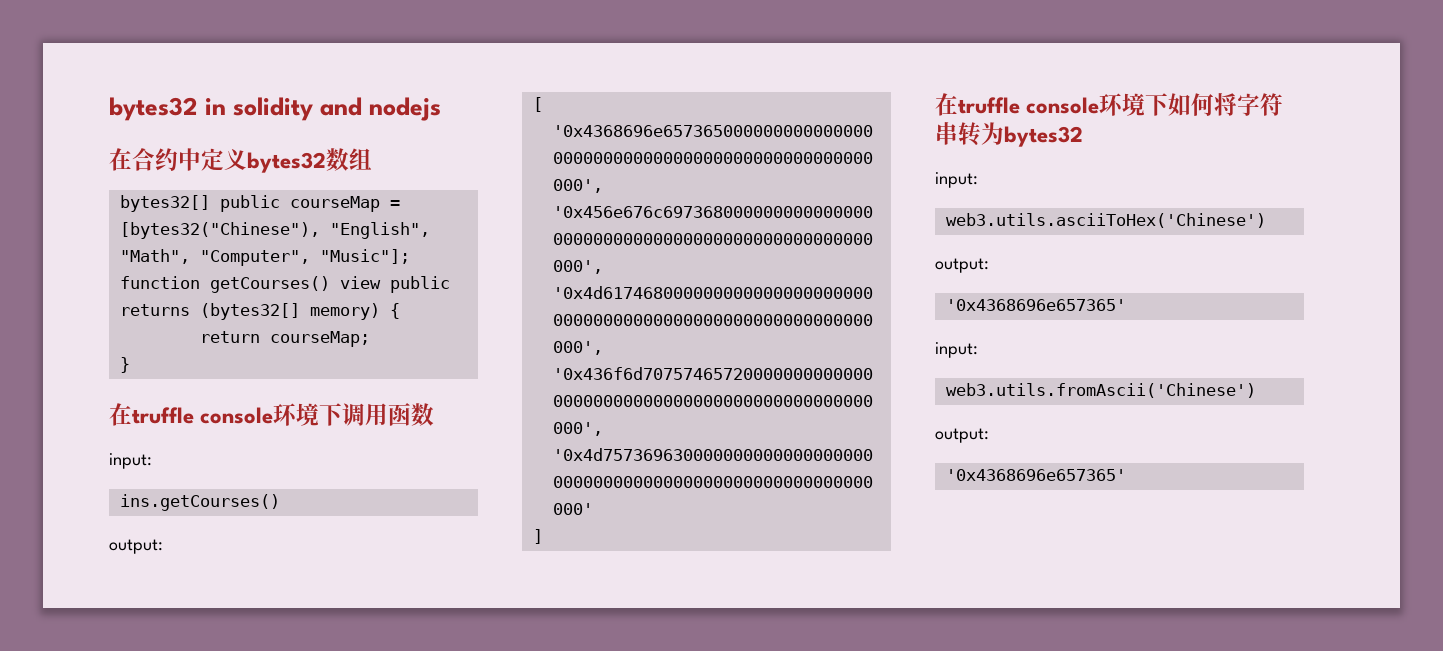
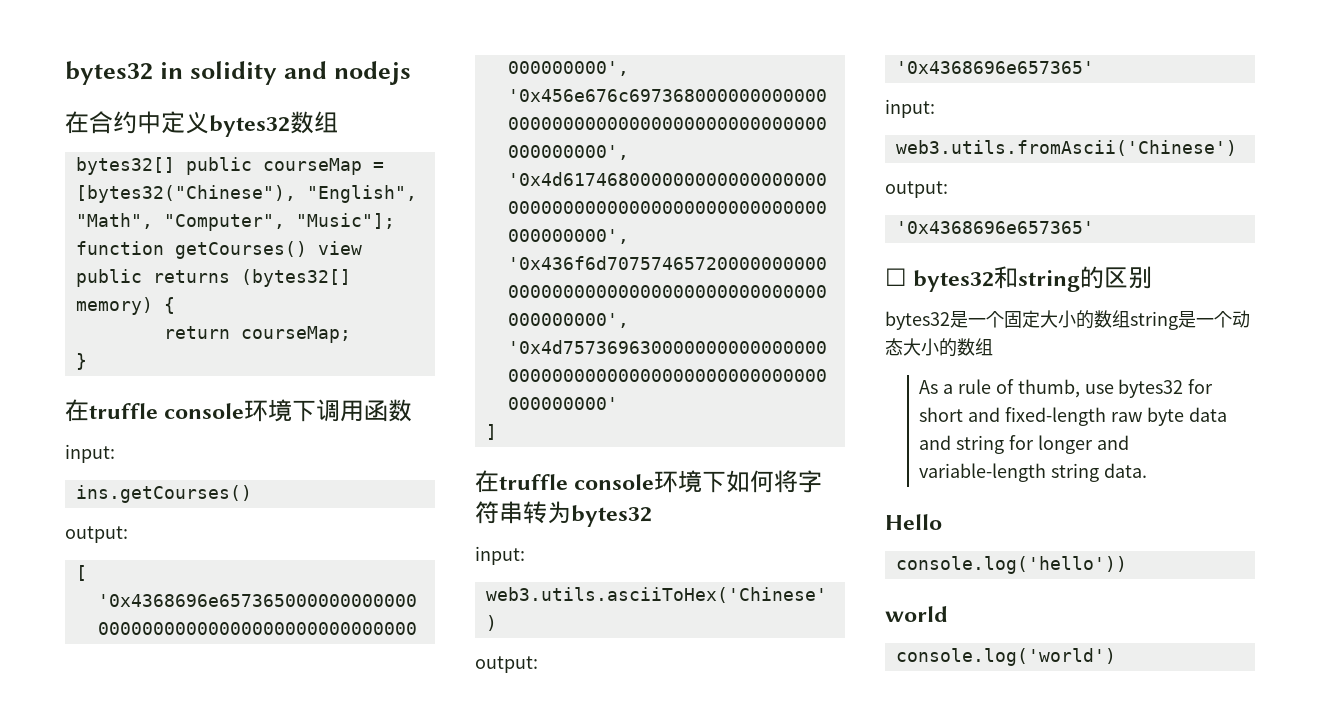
(1126, 475) none -> [885,266,1153,292] [885,310,1250,330] [885,338,993,357] [919,379,1214,398] [919,407,1227,426] [919,435,1129,454] [919,463,1147,482] [885,514,942,530] [895,556,1127,574] [885,606,948,622] [895,648,1116,666] // ☐ bytes32和string的区别 // bytes32是一个固定大小的数组string是一个动态大小的数组 // As a rule of thumb, use bytes32 for short and fixed-length raw byte data and string for longer and variable-length string data. // Hello // console.log('hello')) // world // console.log('world')

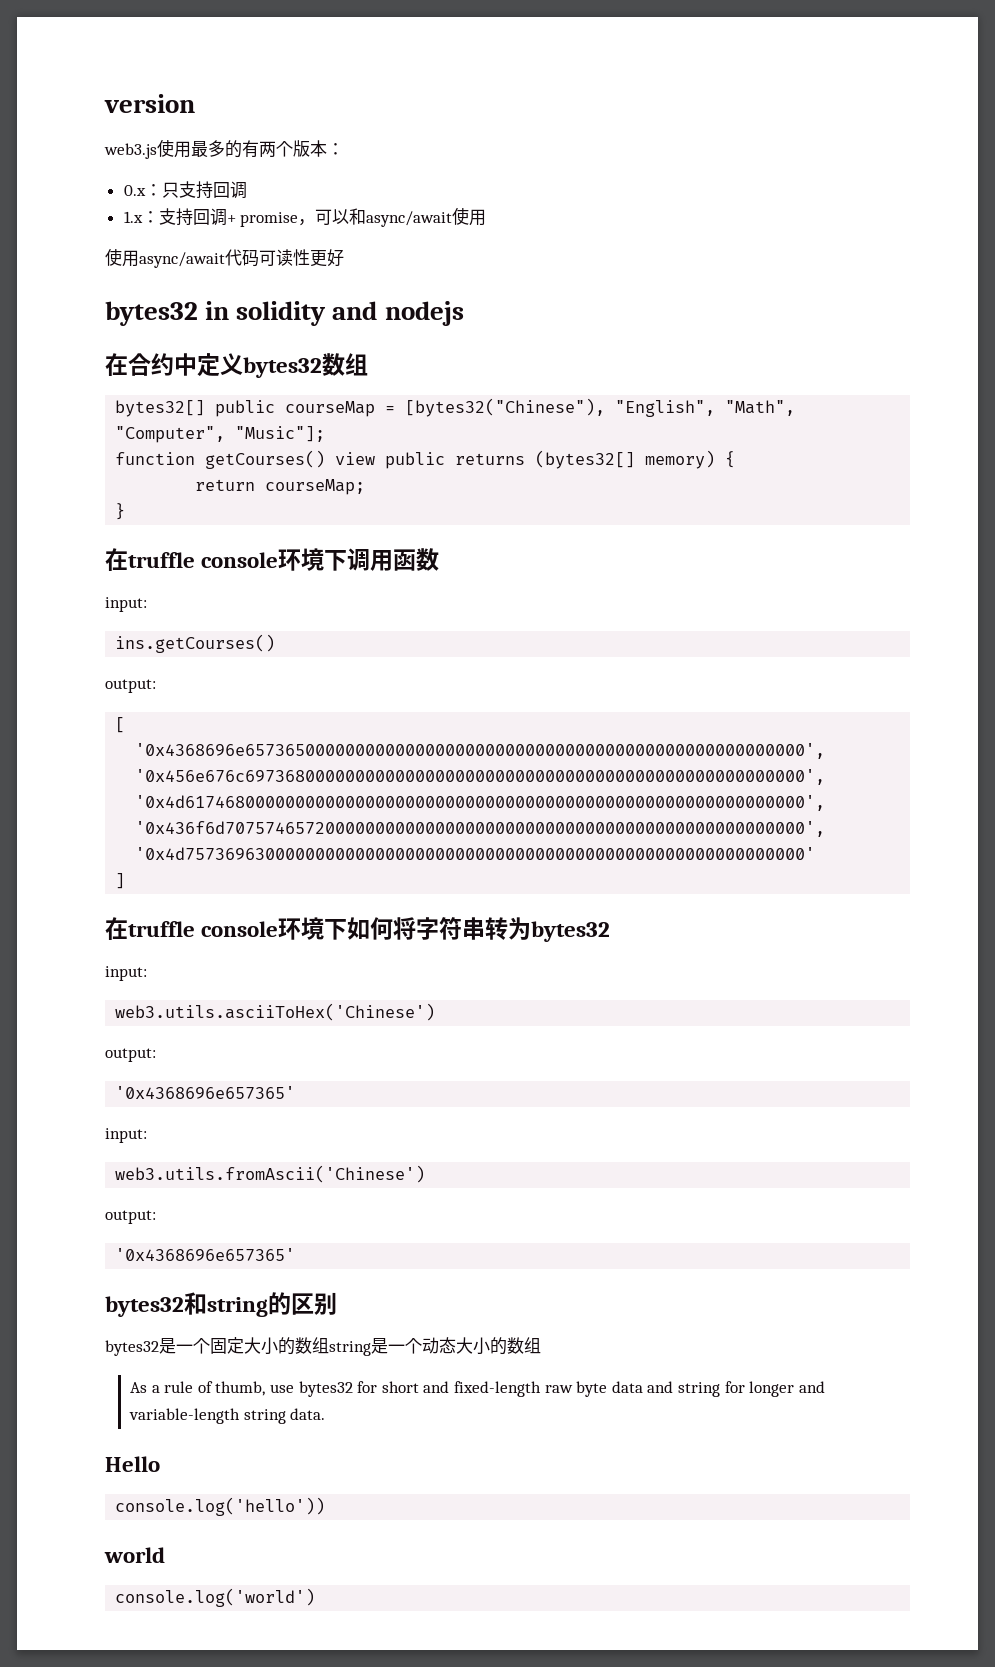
(65, 73) none -> [104,94,195,113] [104,139,344,159] [123,181,247,199] [123,207,487,227] [105,248,344,268] version // web3.js使用最多的有两个版本： // 0.x：只支持回调 // 1.x：支持回调+ promise，可以和async/await使用 // 使用async/await代码可读性更好 //
[885,268,907,286] ☐ -> (296, 1254) none

